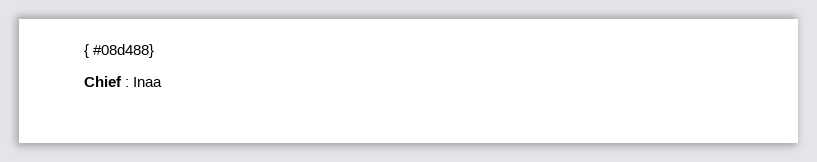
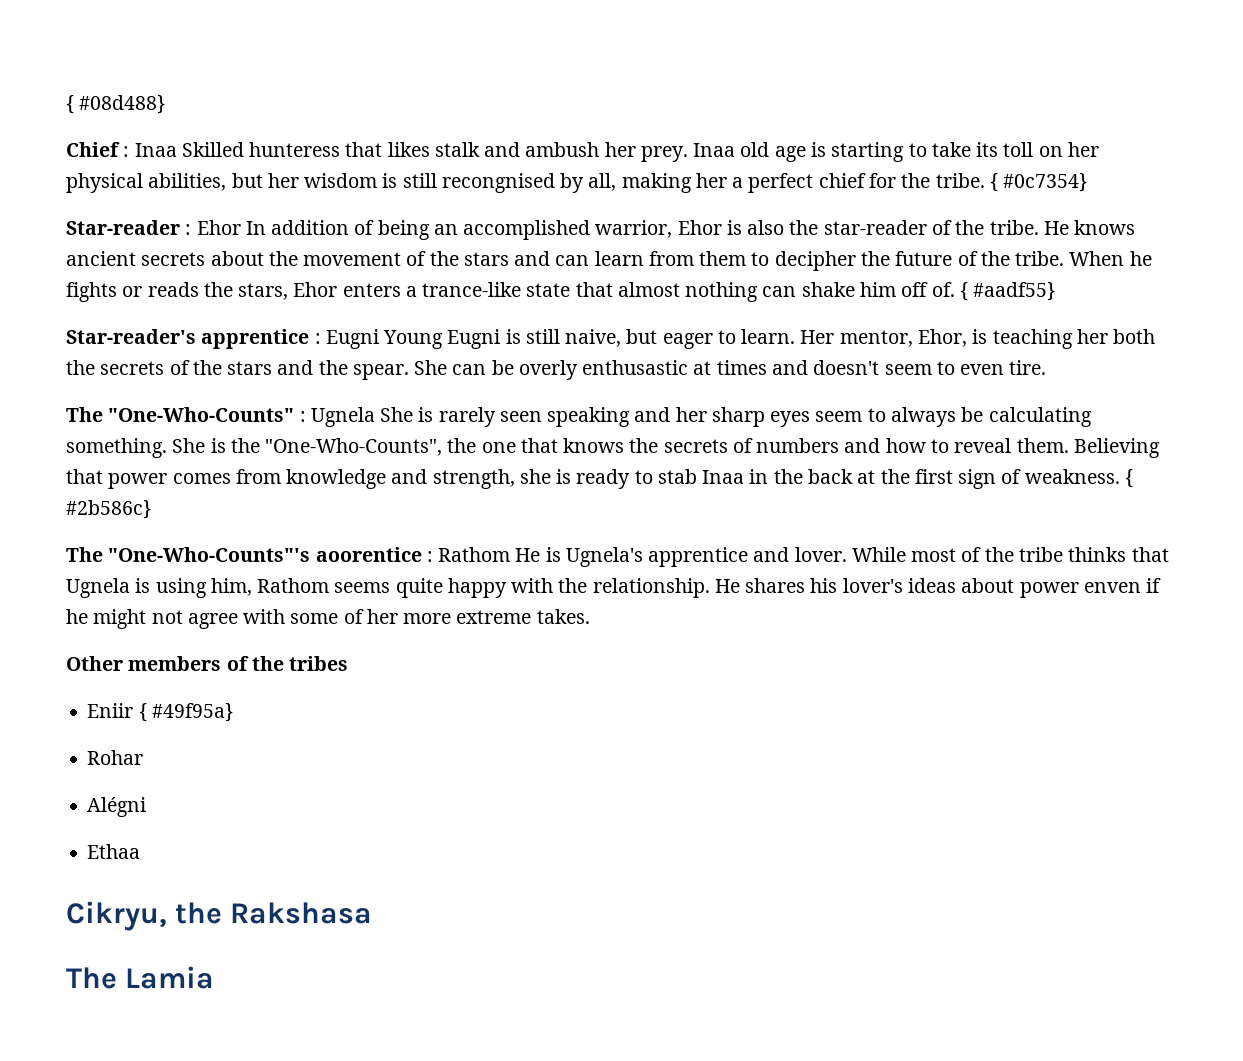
(163, 82) none -> [181,142,1099,162] [66,173,1088,193] [66,220,1136,240] [66,251,1152,271] [66,282,1056,302] [66,329,1156,349] [66,360,1047,380] [66,407,1092,427] [66,438,1160,458] [66,469,1133,489] [66,500,151,519] [66,547,1169,567] [66,578,1162,598] [66,609,590,629] [66,656,349,671] [87,703,233,722] [87,750,144,765] [87,797,147,817] [87,844,141,859] [66,901,373,931] [66,966,215,989] Skilled hunteress that likes stalk and ambush her prey. Inaa old age is starting to take its toll on her physical abilities, but her wisdom is still recongnised by all, making her a perfect chief for the tribe. { #0c7354} // Star-reader : Ehor In addition of being an accomplished warrior, Ehor is also the star-reader of the tribe. He knows ancient secrets about the movement of the stars and can learn from them to decipher the future of the tribe. When he fights or reads the stars, Ehor enters a trance-like state that almost nothing can shake him off of. { #aadf55} // Star-reader's apprentice : Eugni Young Eugni is still naive, but eager to learn. Her mentor, Ehor, is teaching her both the secrets of the stars and the spear. She can be overly enthusastic at times and doesn't seem to even tire. // The "One-Who-Counts" : Ugnela She is rarely seen speaking and her sharp eyes seem to always be calculating something. She is the "One-Who-Counts", the one that knows the secrets of numbers and how to reveal them. Believing that power comes from knowledge and strength, she is ready to stab Inaa in the back at the first sign of weakness. { #2b586c} // The "One-Who-Counts"'s aoorentice : Rathom He is Ugnela's apprentice and lover. While most of the tribe thinks that Ugnela is using him, Rathom seems quite happy with the relationship. He shares his lover's ideas about power enven if he might not agree with some of her more extreme takes. // Other members of the tribes // Eniir { #49f95a} // Rohar // Alégni // Ethaa // Cikryu, the Rakshasa // The Lamia

